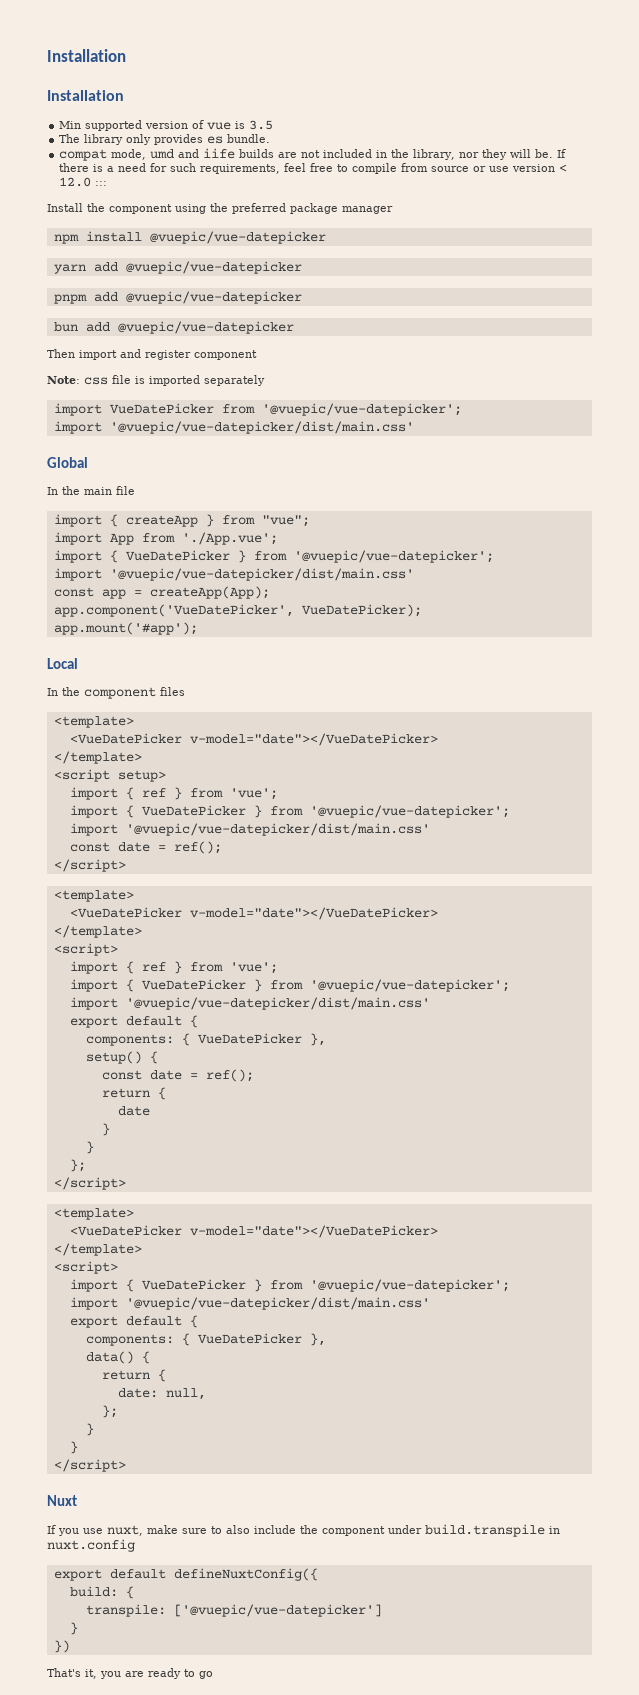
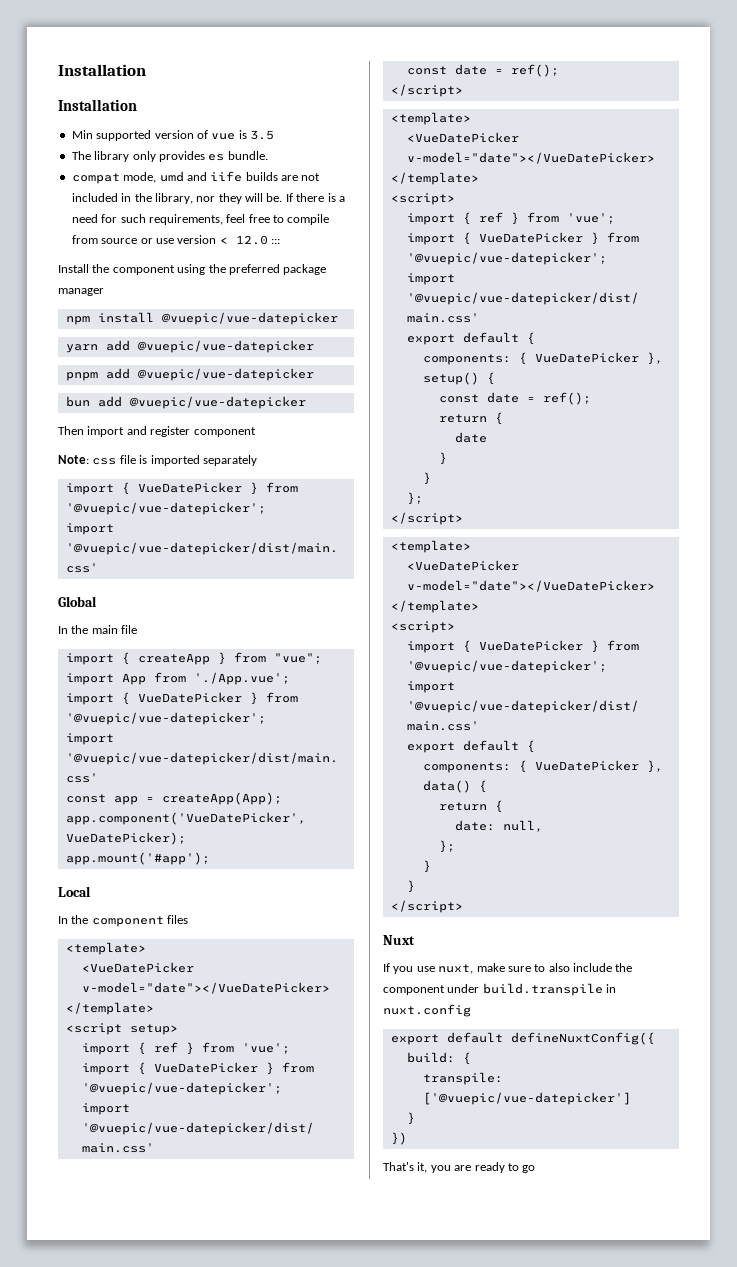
[109,403,214,414] VueDatePicker -> [121,482,258,495] { VueDatePicker }

